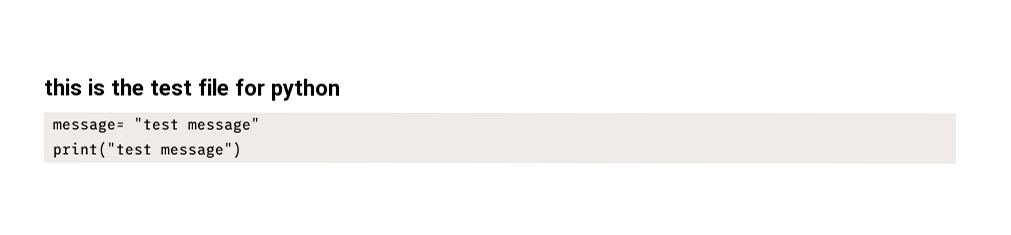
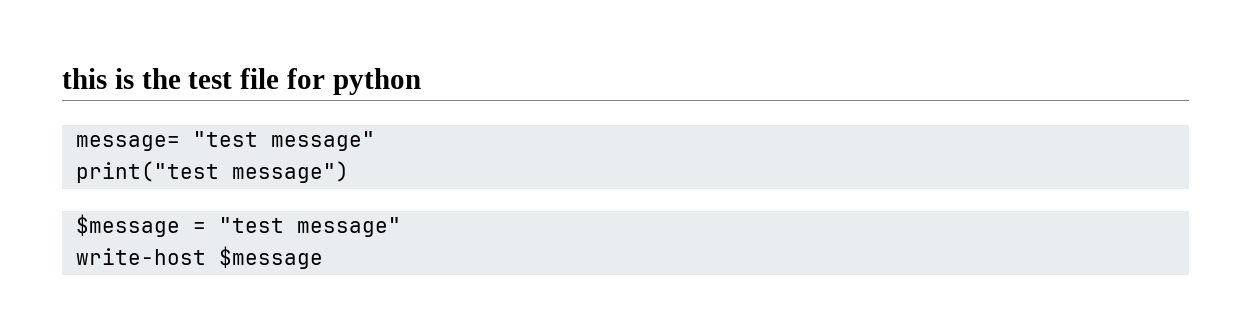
(243, 150) none -> [75,214,401,237] [75,246,323,269] // $message = "test message" // write-host $message

